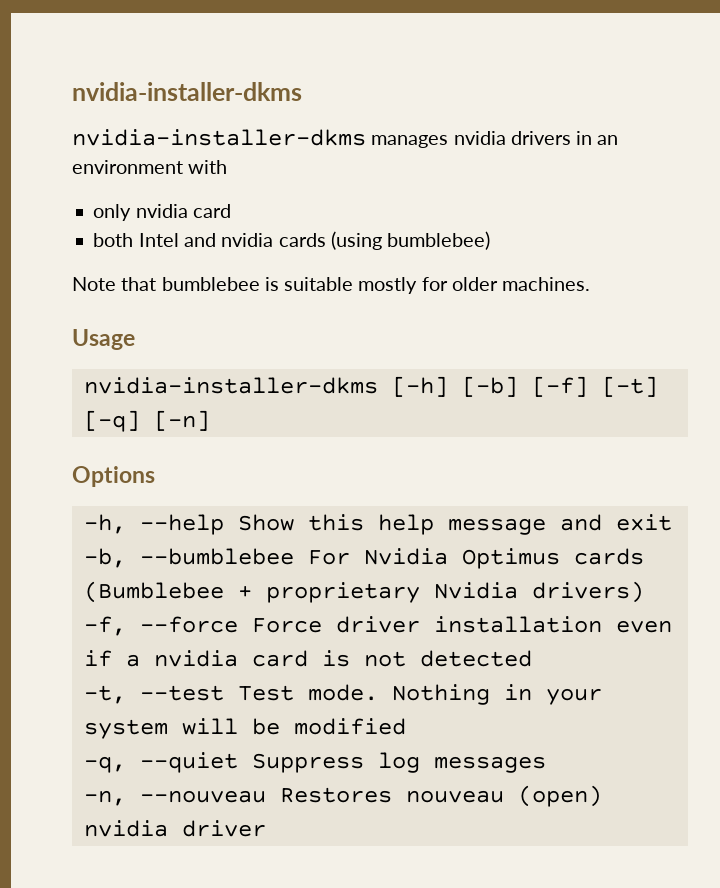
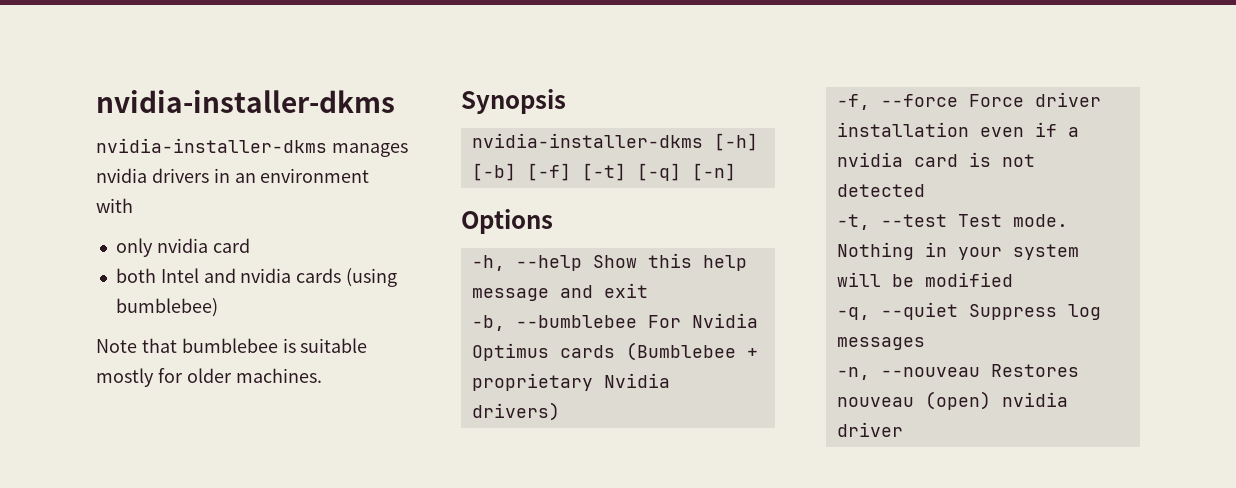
[72,329,135,350] Usage -> [461,89,566,114] Synopsis

